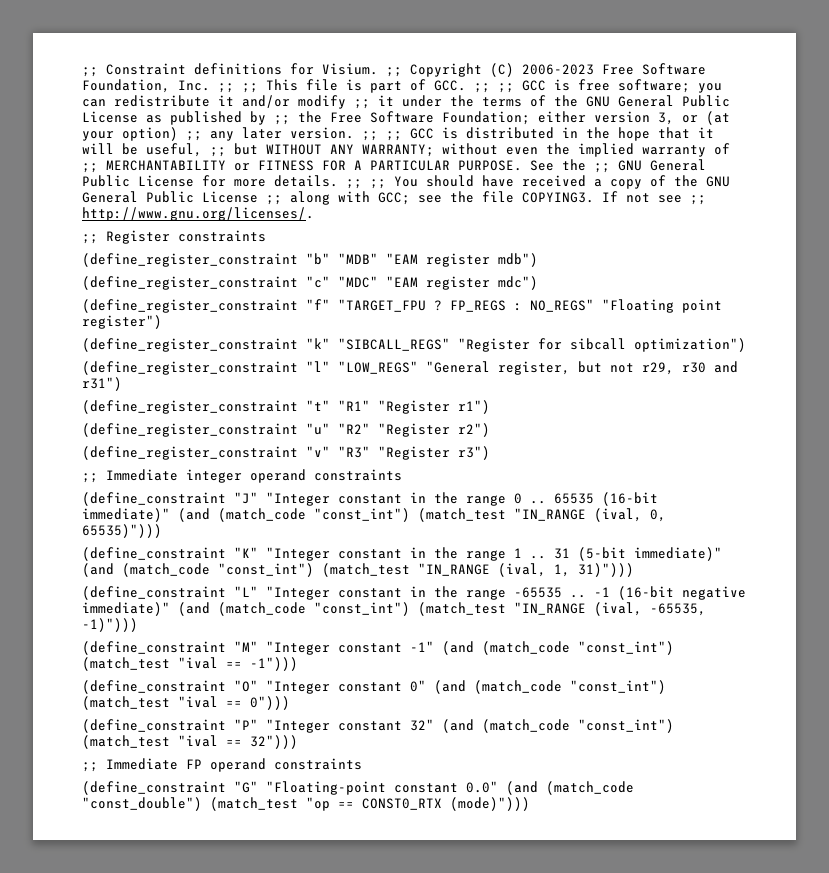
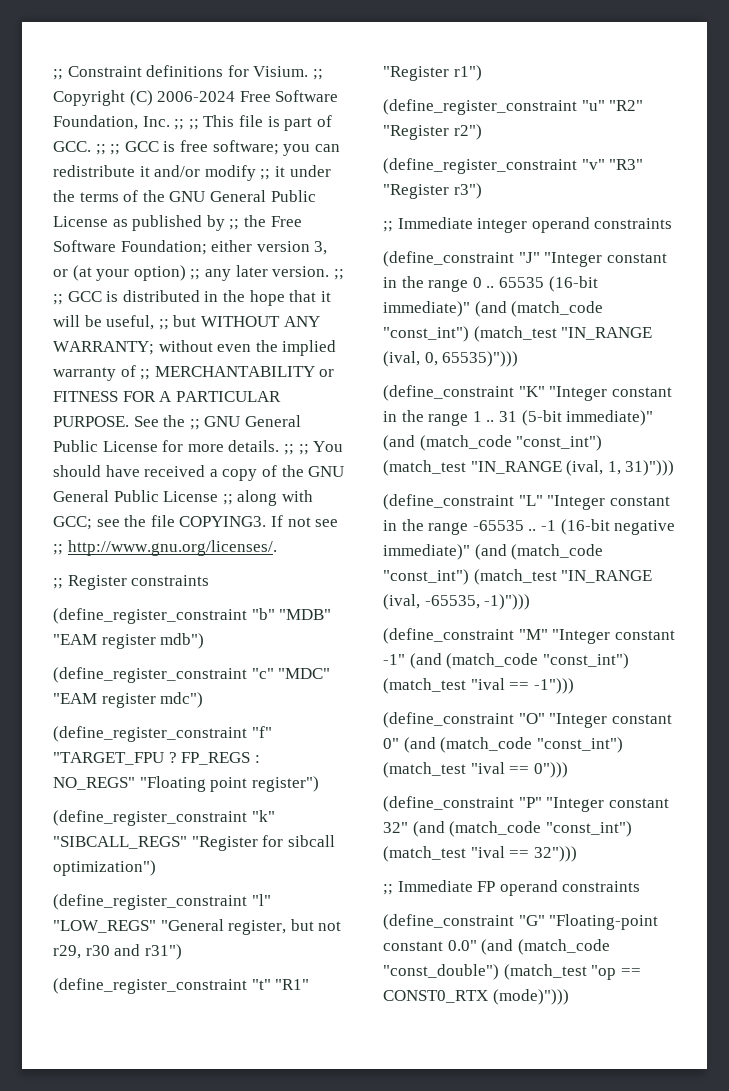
[522,64,594,75] 2006-2023 -> [157,91,236,102] 2006-2024

